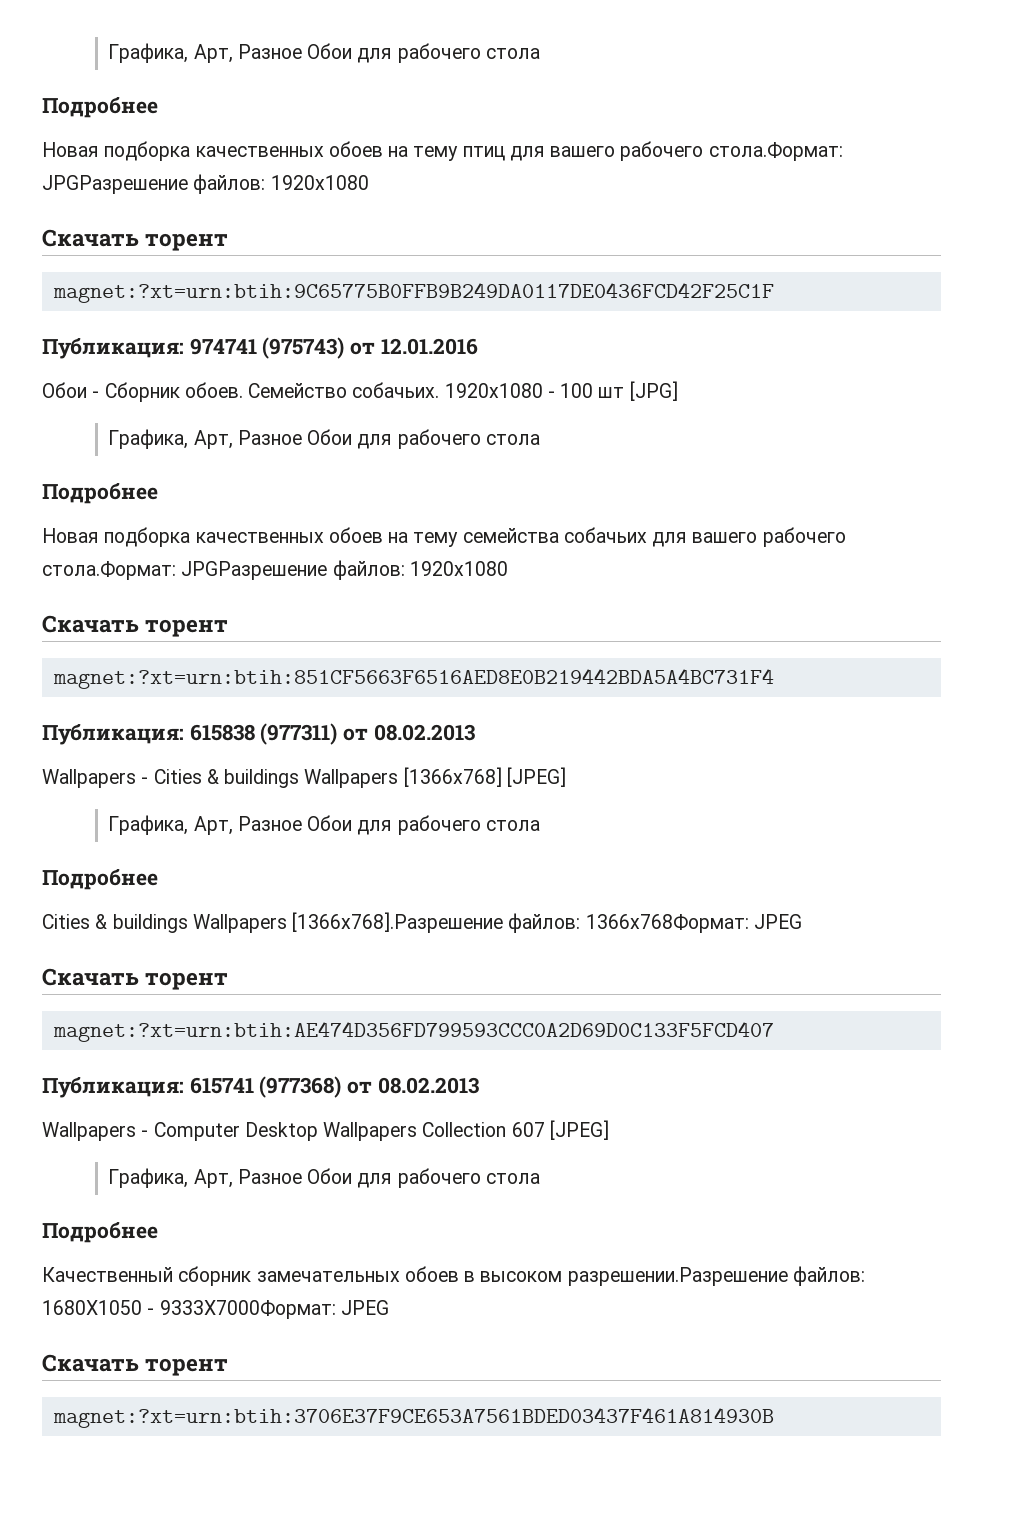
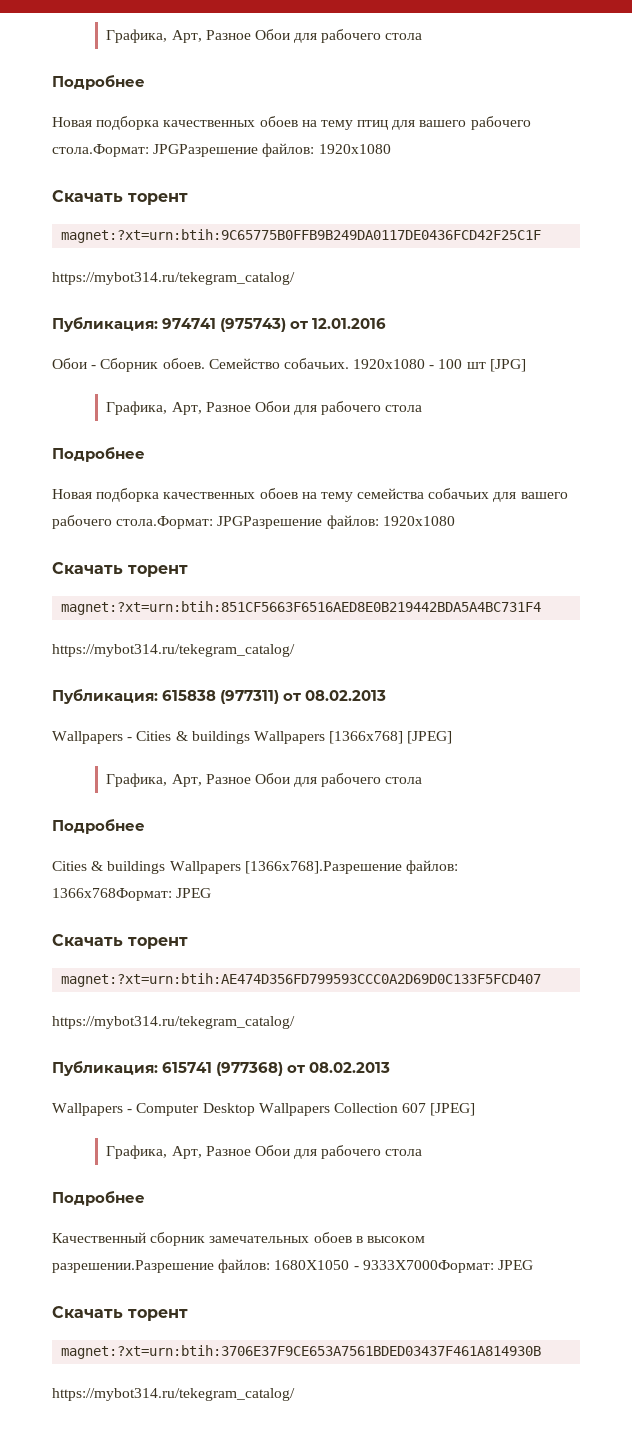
(774, 292) none -> [52,272,295,285] // https://mybot314.ru/tekegram_catalog/
(774, 678) none -> [52,644,295,657] // https://mybot314.ru/tekegram_catalog/
(774, 1031) none -> [52,1016,295,1029] // https://mybot314.ru/tekegram_catalog/
(774, 1417) none -> [52,1388,295,1401] // https://mybot314.ru/tekegram_catalog/

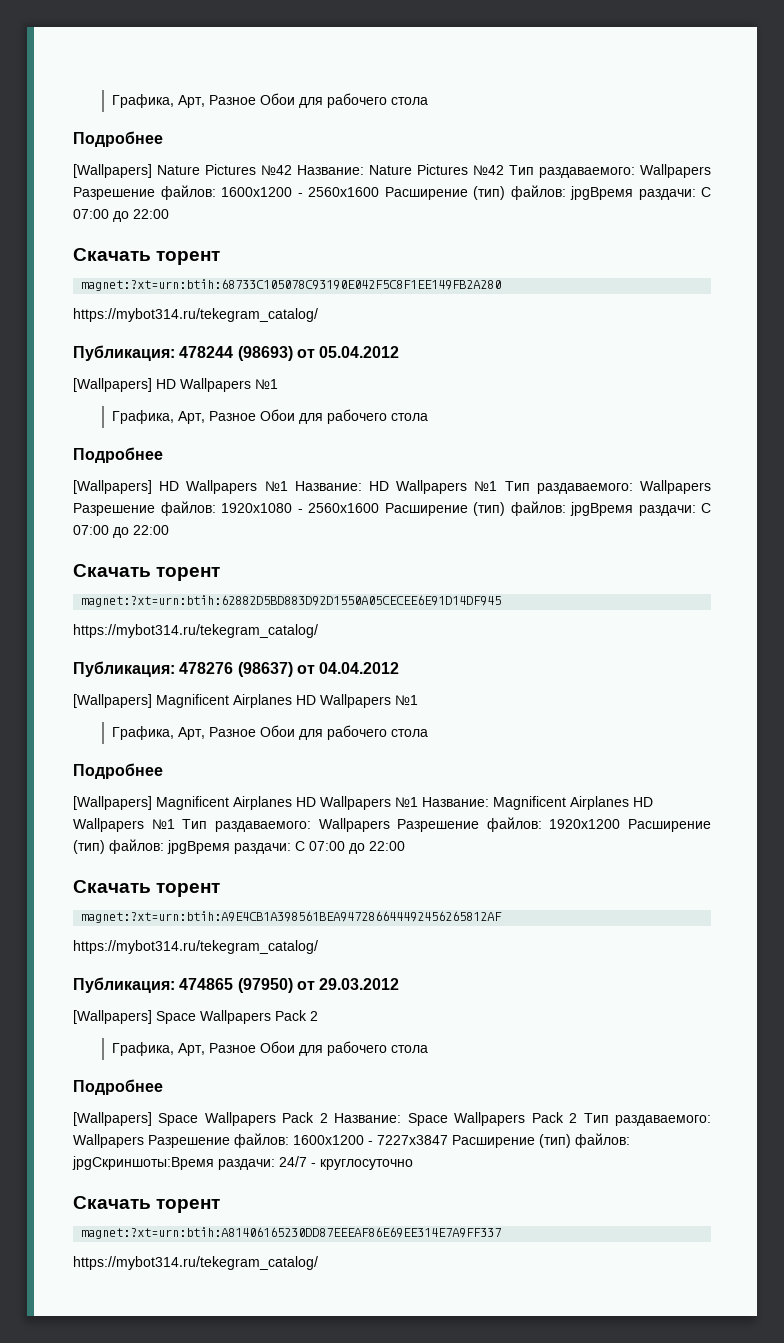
[106,29,423,43] [52,75,145,90] [52,116,531,130] [52,143,391,157] [52,190,188,205] [61,229,542,243] [52,272,295,285] [52,317,387,332] [52,358,526,372] [106,401,423,415] [52,447,145,462] [52,488,568,502] [52,515,455,529] [52,562,188,577] [61,601,542,615] [52,644,295,657] [52,689,387,704] [52,731,453,744] [106,773,423,787] [52,819,145,834] [52,860,458,874] [52,888,212,901] [52,934,188,949] [61,973,542,987] [52,1016,295,1029] [52,1061,391,1076] [52,1103,476,1116] [106,1145,423,1159] [52,1191,145,1206] [52,1232,425,1246] [52,1259,533,1273] [52,1306,188,1321] [61,1345,542,1359] Графика, Арт, Разное Обои для рабочего стола // Подробнее // Новая подборка качественных обоев на тему птиц для вашего рабочего стола.Формат: JPGРазрешение файлов: 1920x1080 // Скачать торент // magnet:?xt=urn:btih:9C65775B0FFB9B249DA0117DE0436FCD42F25C1F // https://mybot314.ru/tekegram_catalog/ // Публикация: 974741 (975743) от 12.01.2016 // Обои - Сборник обоев. Семейство собачьих. 1920x1080 - 100 шт [JPG] // Графика, Арт, Разное Обои для рабочего стола // Подробнее // Новая подборка качественных обоев на тему семейства собачьих для вашего рабочего стола.Формат: JPGРазрешение файлов: 1920x1080 // Скачать торент // magnet:?xt=urn:btih:851CF5663F6516AED8E0B219442BDA5A4BC731F4 // https://mybot314.ru/tekegram_catalog/ // Публикация: 615838 (977311) от 08.02.2013 // Wallpapers - Cities & buildings Wallpapers [1366x768] [JPEG] // Графика, Арт, Разное Обои для рабочего стола // Подробнее // Cities & buildings Wallpapers [1366x768].Разрешение файлов: 1366x768Формат: JPEG // Скачать торент // magnet:?xt=urn:btih:AE474D356FD799593CCC0A2D69D0C133F5FCD407 // https://mybot314.ru/tekegram_catalog/ // Публикация: 615741 (977368) от 08.02.2013 // Wallpapers - Computer Desktop Wallpapers Collection 607 [JPEG] // Графика, Арт, Разное Обои для рабочего стола // Подробнее // Качественный сборник замечательных обоев в высоком разрешении.Разрешение файлов: 1680X1050 - 9333X7000Формат: JPEG // Скачать торент // magnet:?xt=urn:btih:3706E37F9CE653A7561BDED03437F461A814930B -> [111,93,428,108] [73,131,163,147] [73,164,711,178] [73,185,711,200] [73,209,169,222] [73,248,221,265] [81,279,502,291] [73,308,318,322] [73,345,400,361] [73,378,278,392] [111,409,428,424] [73,447,163,463] [73,480,711,494] [73,501,711,516] [73,525,169,538] [73,564,221,581] [81,595,502,607] [73,624,318,638] [73,661,400,677] [73,694,418,708] [111,725,428,740] [73,763,163,779] [73,796,653,810] [73,817,711,832] [73,839,405,854] [73,880,221,897] [81,911,503,923] [73,940,318,954] [73,977,400,993] [73,1010,318,1024] [111,1041,428,1056] [73,1079,163,1095] [73,1112,711,1126] [73,1133,630,1148] [72,1156,413,1170] [73,1196,221,1213] [81,1227,502,1239] Графика, Арт, Разное Обои для рабочего стола // Подробнее // [Wallpapers] Nature Pictures №42 Название: Nature Pictures №42 Тип раздаваемого: Wallpapers Разрешение файлов: 1600x1200 - 2560х1600 Расширение (тип) файлов: jpgВремя раздачи: С 07:00 до 22:00 // Скачать торент // magnet:?xt=urn:btih:68733C105078C93190E042F5C8F1EE149FB2A280 // https://mybot314.ru/tekegram_catalog/ // Публикация: 478244 (98693) от 05.04.2012 // [Wallpapers] HD Wallpapers №1 // Графика, Арт, Разное Обои для рабочего стола // Подробнее // [Wallpapers] HD Wallpapers №1 Название: HD Wallpapers №1 Тип раздаваемого: Wallpapers Разрешение файлов: 1920x1080 - 2560х1600 Расширение (тип) файлов: jpgВремя раздачи: С 07:00 до 22:00 // Скачать торент // magnet:?xt=urn:btih:62882D5BD883D92D1550A05CECEE6E91D14DF945 // https://mybot314.ru/tekegram_catalog/ // Публикация: 478276 (98637) от 04.04.2012 // [Wallpapers] Magnificent Airplanes HD Wallpapers №1 // Графика, Арт, Разное Обои для рабочего стола // Подробнее // [Wallpapers] Magnificent Airplanes HD Wallpapers №1 Название: Magnificent Airplanes HD Wallpapers №1 Тип раздаваемого: Wallpapers Разрешение файлов: 1920x1200 Расширение (тип) файлов: jpgВремя раздачи: С 07:00 до 22:00 // Скачать торент // magnet:?xt=urn:btih:A9E4CB1A398561BEA947286644492456265812AF // https://mybot314.ru/tekegram_catalog/ // Публикация: 474865 (97950) от 29.03.2012 // [Wallpapers] Space Wallpapers Pack 2 // Графика, Арт, Разное Обои для рабочего стола // Подробнее // [Wallpapers] Space Wallpapers Pack 2 Название: Space Wallpapers Pack 2 Тип раздаваемого: Wallpapers Разрешение файлов: 1600х1200 - 7227х3847 Расширение (тип) файлов: jpgСкриншоты:Время раздачи: 24/7 - круглосуточно // Скачать торент // magnet:?xt=urn:btih:A81406165230DD87EEEAF86E69EE314E7A9FF337

